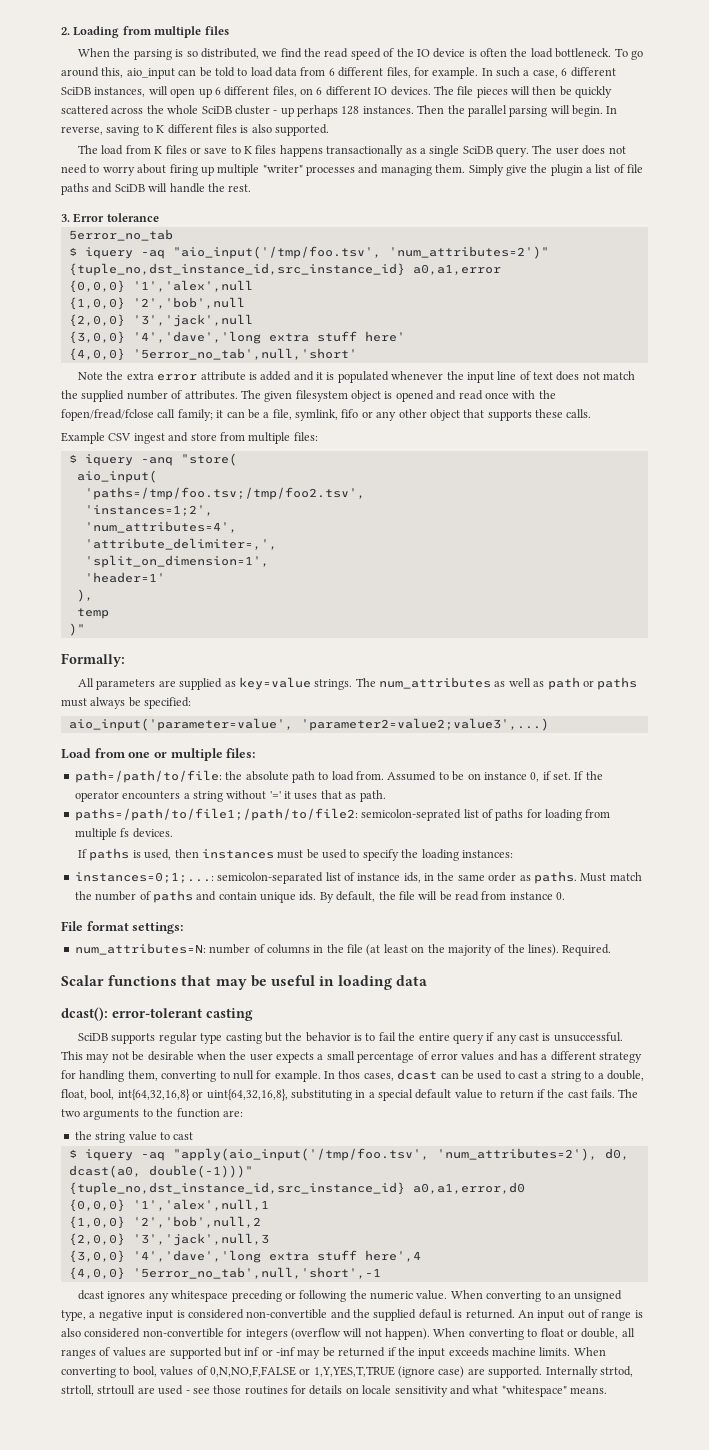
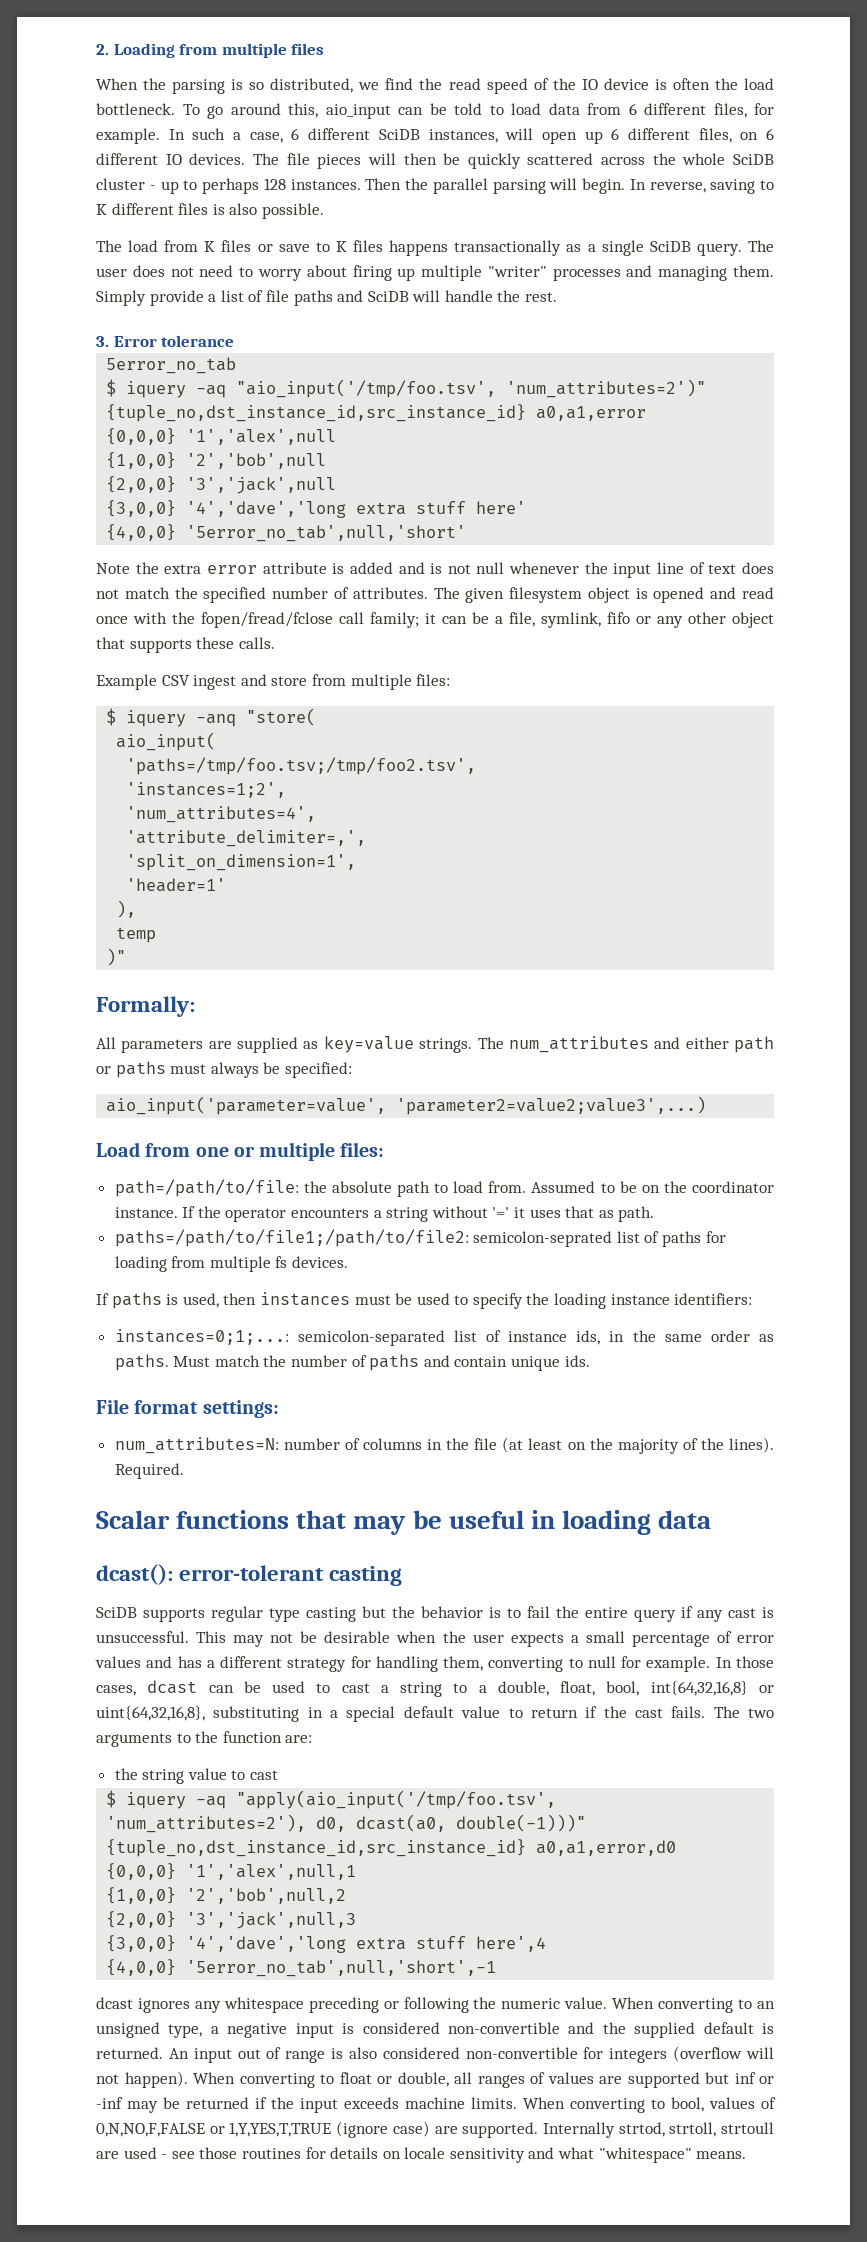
(294, 112) none -> [183,180,198,190] to
[275,124,329,136] supported. -> [261,203,324,219] possible.
[505,164,583,176] give the plugin -> [149,290,204,306] provide
[316,371,389,383] it is populated -> [430,562,505,574] is not null
[81,390,125,402] supplied -> [203,587,267,603] specified
[494,678,545,687] as well as -> [654,1037,729,1049] and either
[483,771,571,782] instance 0, if set. -> [663,1181,775,1193] [114,1207,178,1218] the coordinator instance.
[461,850,513,858] instances: -> [610,1293,753,1305] instance identifiers:
[319,891,566,903] By default, the file will be read from instance 0. -> (590, 1361) none
[338,1070,361,1079] thos -> [735,1656,774,1668] those
[418,1309,452,1319] defaul -> [703,2022,754,2034] default

